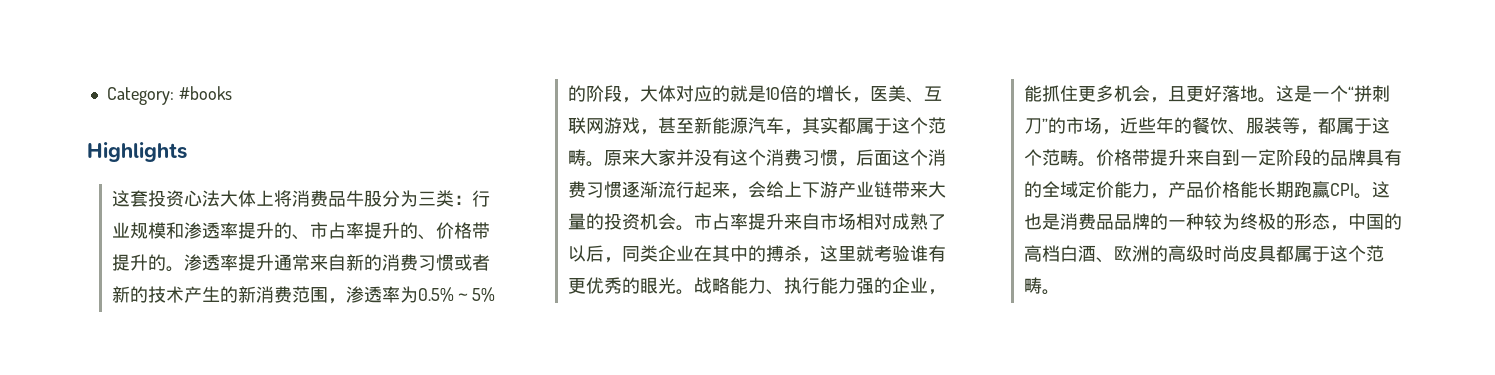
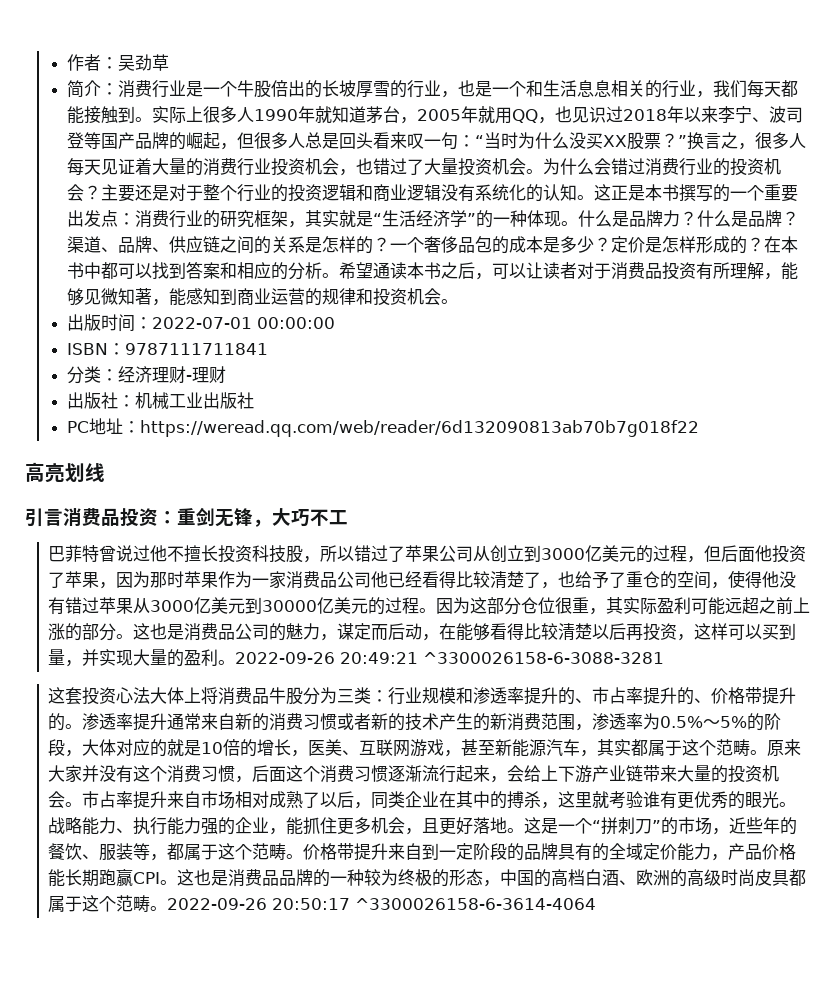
[106,86,232,105] [87,142,187,162] Category: #books // Highlights -> [67,54,170,71] [67,80,799,98] [67,106,804,124] [67,132,807,150] [67,158,782,176] [67,184,799,202] [67,210,800,228] [67,236,799,254] [67,261,799,280] [67,288,459,306] [67,314,336,332] [67,343,269,355] [67,366,227,384] [67,392,255,409] [67,418,700,437] [25,462,105,483] [25,507,348,527] [48,545,807,563] [48,570,797,589] [48,597,811,615] [48,623,797,641] [48,649,665,667] 作者：吴劲草 // 简介：消费行业是一个牛股倍出的长坡厚雪的行业，也是一个和生活息息相关的行业，我们每天都能接触到。实际上很多人1990年就知道茅台，2005年就用QQ，也见识过2018年以来李宁、波司登等国产品牌的崛起，但很多人总是回头看来叹一句：“当时为什么没买XX股票？”换言之，很多人每天见证着大量的消费行业投资机会，也错过了大量投资机会。为什么会错过消费行业的投资机会？主要还是对于整个行业的投资逻辑和商业逻辑没有系统化的认知。这正是本书撰写的一个重要出发点：消费行业的研究框架，其实就是“生活经济学”的一种体现。什么是品牌力？什么是品牌？渠道、品牌、供应链之间的关系是怎样的？一个奢侈品包的成本是多少？定价是怎样形成的？在本书中都可以找到答案和相应的分析。希望通读本书之后，可以让读者对于消费品投资有所理解，能够见微知著，能感知到商业运营的规律和投资机会。 // 出版时间：2022-07-01 00:00:00 // ISBN：9787111711841 // 分类：经济理财-理财 // 出版社：机械工业出版社 // PC地址：https://weread.qq.com/web/reader/6d132090813ab70b7g018f22 // 高亮划线 // 引言消费品投资：重剑无锋，大巧不工 // 巴菲特曾说过他不擅长投资科技股，所以错过了苹果公司从创立到3000亿美元的过程，但后面他投资了苹果，因为那时苹果作为一家消费品公司他已经看得比较清楚了，也给予了重仓的空间，使得他没有错过苹果从3000亿美元到30000亿美元的过程。因为这部分仓位很重，其实际盈利可能远超之前上涨的部分。这也是消费品公司的魅力，谋定而后动，在能够看得比较清楚以后再投资，这样可以买到量，并实现大量的盈利。2022-09-26 20:49:21 ^3300026158-6-3088-3281
(1061, 292) none -> [167,898,597,910] 2022-09-26 20:50:17 ^3300026158-6-3614-4064

